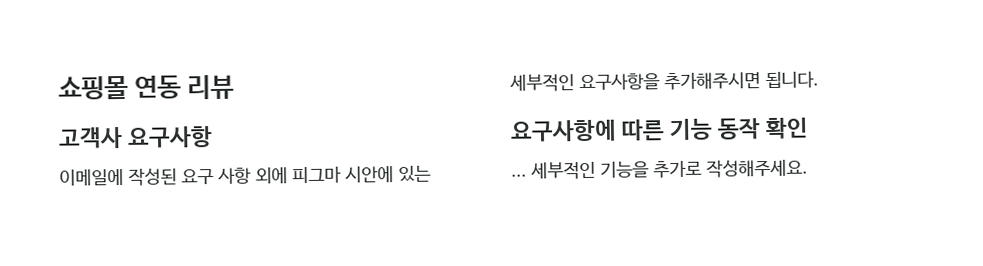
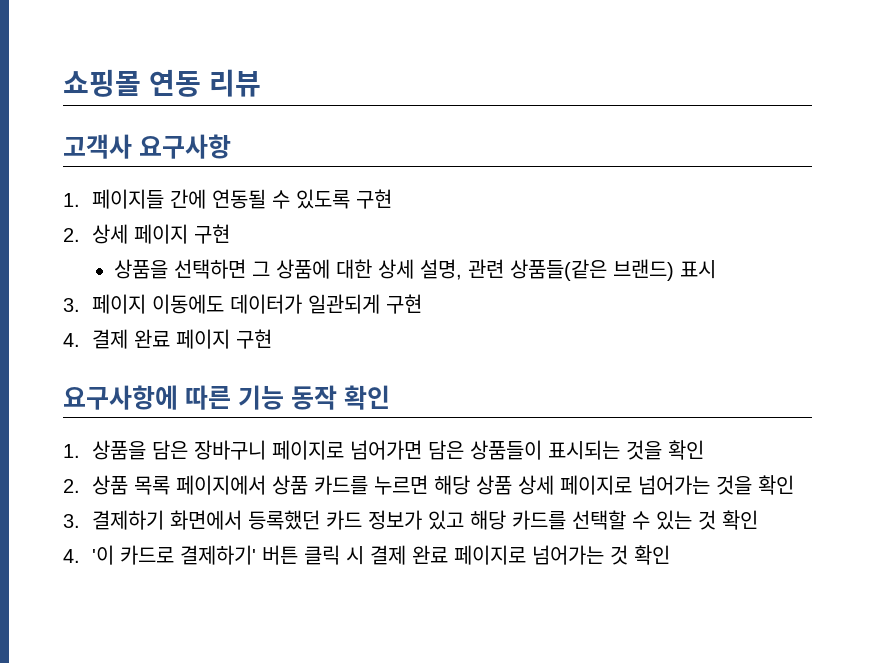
[59,165,431,186] [509,71,819,92] 이메일에 작성된 요구 사항 외에 피그마 시안에 있는 세부적인 요구사항을 추가해주시면 됩니다. -> [63,189,392,209] [63,224,230,244] [113,259,716,281] [63,294,422,314] [63,329,272,349] 1. 페이지들 간에 연동될 수 있도록 구현 // 2. 상세 페이지 구현 // 상품을 선택하면 그 상품에 대한 상세 설명, 관련 상품들(같은 브랜드) 표시 // 3. 페이지 이동에도 데이터가 일관되게 구현 // 4. 결제 완료 페이지 구현
[511,158,808,180] ... 세부적인 기능을 추가로 작성해주세요. -> [63,440,704,460] [63,475,794,495] [63,510,758,530] [63,545,670,565] 1. 상품을 담은 장바구니 페이지로 넘어가면 담은 상품들이 표시되는 것을 확인 // 2. 상품 목록 페이지에서 상품 카드를 누르면 해당 상품 상세 페이지로 넘어가는 것을 확인 // 3. 결제하기 화면에서 등록했던 카드 정보가 있고 해당 카드를 선택할 수 있는 것 확인 // 4. '이 카드로 결제하기' 버튼 클릭 시 결제 완료 페이지로 넘어가는 것 확인

